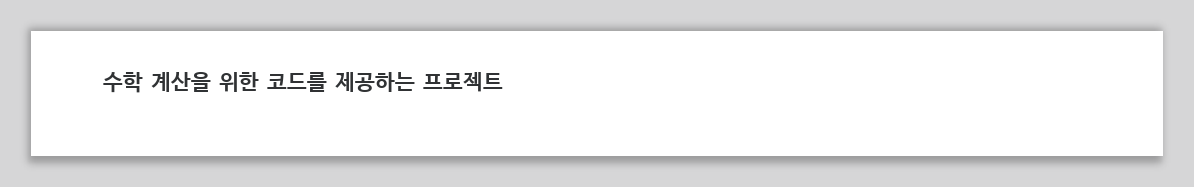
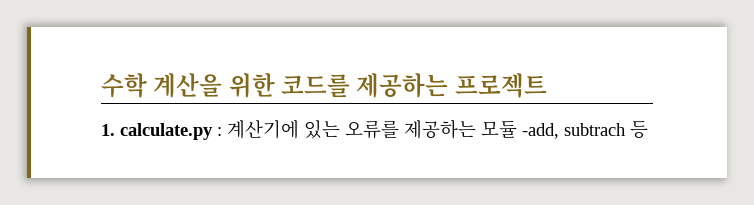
(503, 82) none -> [101,120,648,140] // 1. calculate.py : 계산기에 있는 오류를 제공하는 모듈 -add, subtrach 등

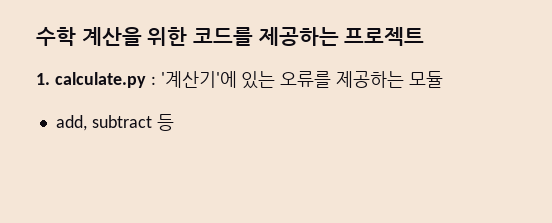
[227,120,299,139] 계산기에 -> [160,71,237,88] '계산기'에
[522,123,625,139] -add, subtrach -> [55,115,152,131] // add, subtract

